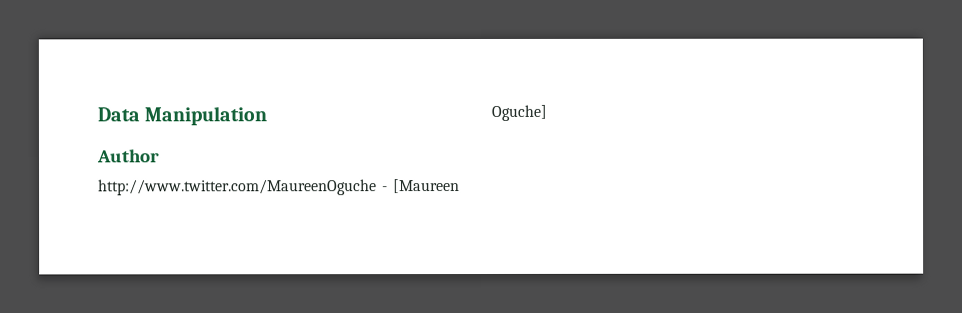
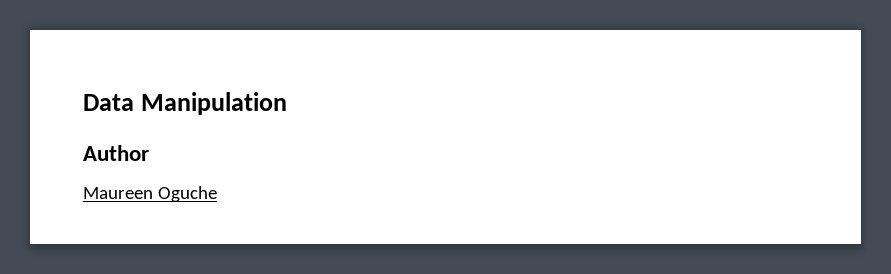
[98,179,460,196] [491,104,547,121] http://www.twitter.com/MaureenOguche - [Maureen Oguche] -> [83,186,217,202] Maureen Oguche

